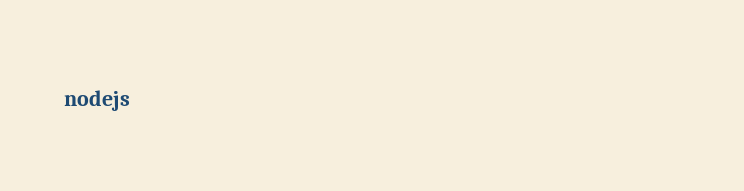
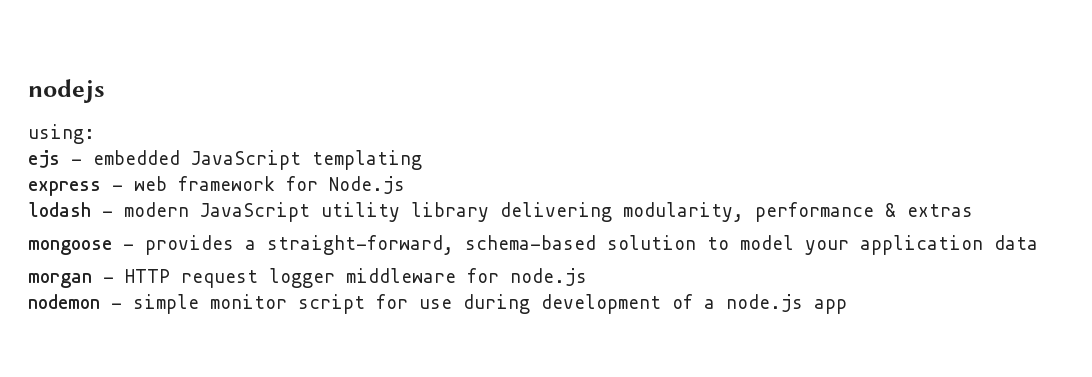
(130, 100) none -> [28,124,95,144] [28,150,422,170] [28,176,405,196] [28,202,973,222] [28,235,1038,255] [28,268,587,288] [28,294,847,314] // using: // ejs - embedded JavaScript templating // express - web framework for Node.js // lodash - modern JavaScript utility library delivering modularity, performance & extras // mongoose - provides a straight-forward, schema-based solution to model your application data // morgan - HTTP request logger middleware for node.js // nodemon - simple monitor script for use during development of a node.js app

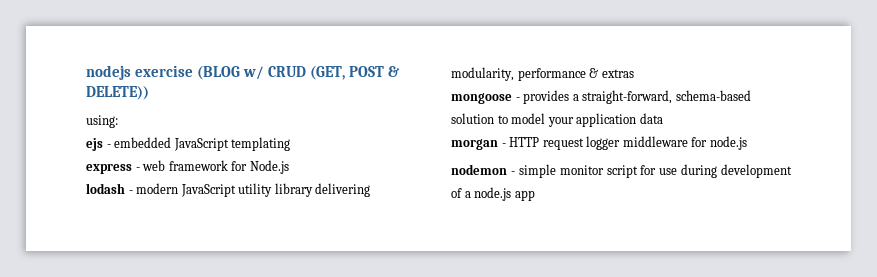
(105, 91) none -> [135,65,400,80] [86,86,149,100] exercise (BLOG w/ CRUD (GET, POST & DELETE))

